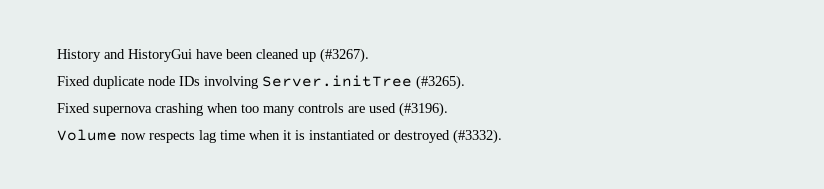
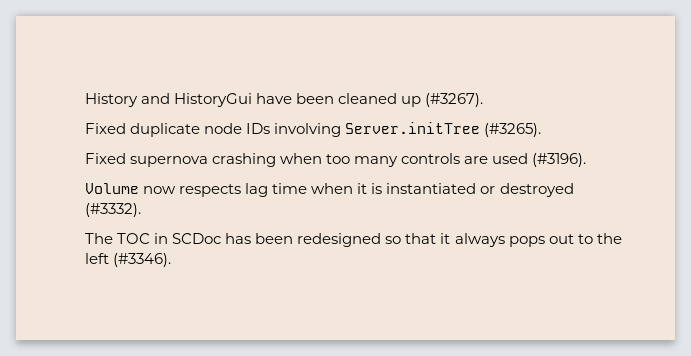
(502, 136) none -> [85,233,622,247] [85,253,172,267] // The TOC in SCDoc has been redesigned so that it always pops out to the left (#3346).

